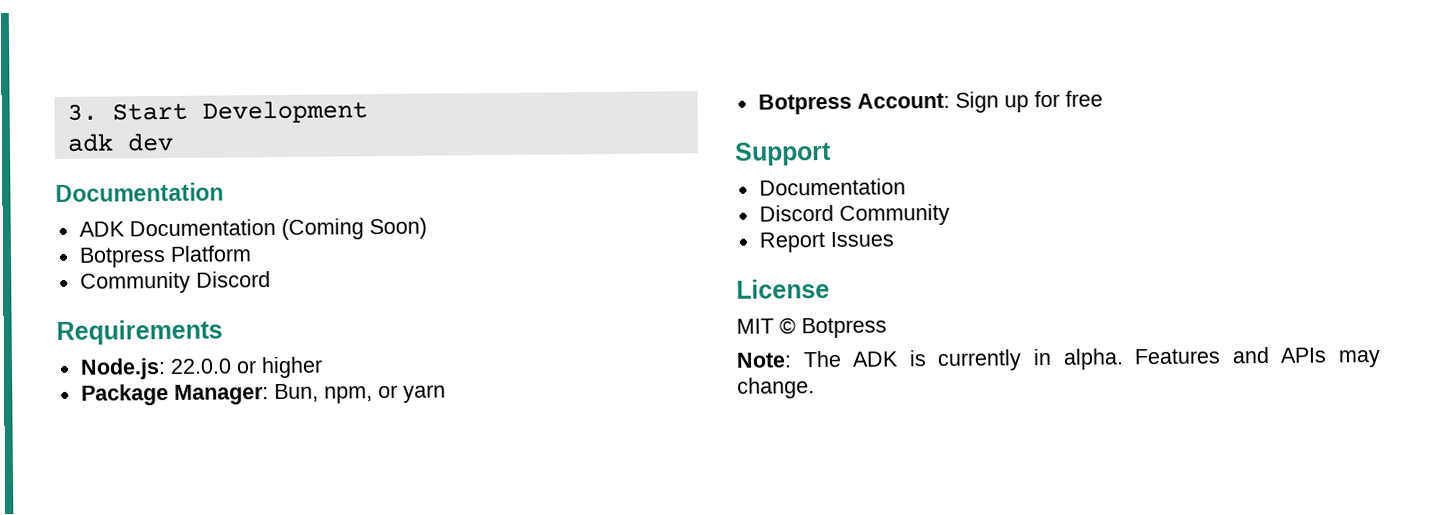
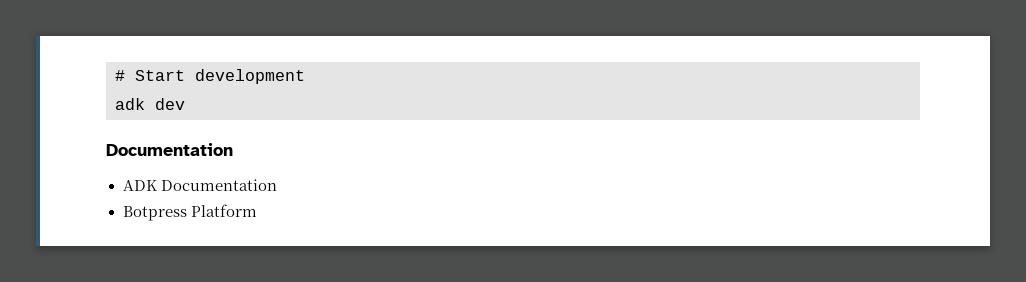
[66,100,368,124] 3. Start Development -> [115,69,305,84] # Start development
[280,217,427,240] (Coming Soon) -> (277, 185) none
[79,271,271,294] [56,319,223,346] [79,356,323,380] [80,383,446,406] [757,90,1103,115] [734,141,832,166] [758,178,906,196] [758,203,950,226] [758,231,894,253] [736,278,830,299] [736,317,887,339] [736,346,1381,372] [737,377,815,399] // Community Discord // Requirements // Node.js: 22.0.0 or higher // Package Manager: Bun, npm, or yarn // Botpress Account: Sign up for free // Support // Documentation // Discord Community // Report Issues // License // MIT © Botpress // Note: The ADK is currently in alpha. Features and APIs may change. -> (257, 210) none

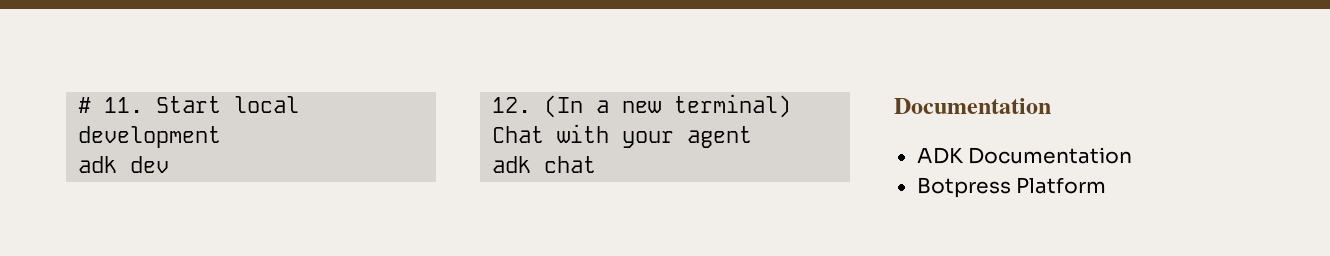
[135,70,185,81] Start -> [104,96,300,113] 11. Start local
(185, 104) none -> [492,94,792,118] [492,124,753,148] [492,156,597,173] // 12. (In a new terminal) Chat with your agent // adk chat

